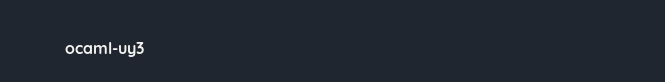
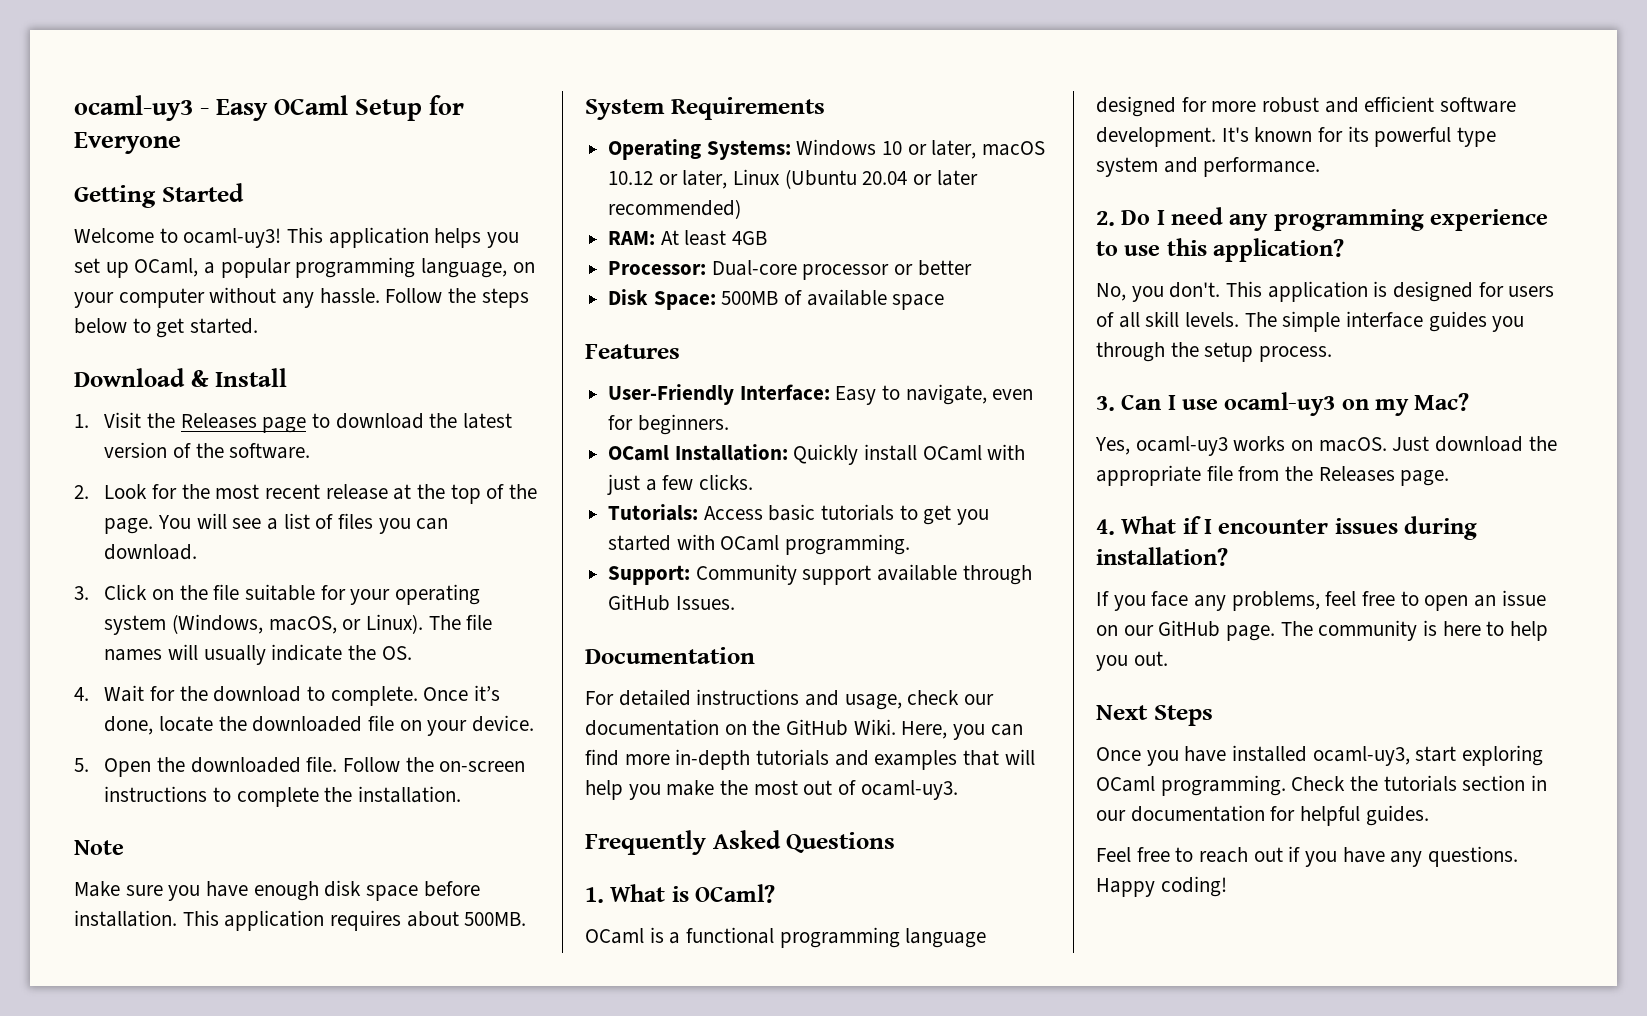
[65,42,144,57] ocaml-uy3 -> [74,95,465,121] [74,132,181,154] [74,183,244,208] [74,227,520,248] [74,257,535,278] [74,287,529,308] [74,318,259,338] [74,368,288,387] [74,412,512,433] [104,442,311,459] [74,484,537,504] [104,513,449,534] [104,544,198,560] [74,584,480,605] [104,614,493,635] [104,644,412,665] [74,685,500,706] [104,715,534,736] [74,756,526,777] [104,786,461,807] [74,840,124,855] [74,880,480,901] [74,910,527,931] [585,97,825,120] [608,139,1046,160] [608,169,978,189] [608,199,742,219] [608,230,768,246] [608,260,972,280] [608,289,945,310] [585,344,680,359] [608,384,1034,405] [608,414,729,435] [608,444,1026,465] [607,474,754,495] [608,504,990,525] [608,534,911,555] [608,564,1032,585] [608,594,735,611] [585,647,755,664] [585,689,995,710] [585,719,1023,740] [585,749,1035,770] [585,780,958,800] [585,830,896,855] [585,884,776,903] [585,927,987,948] [1096,96,1517,117] [1096,126,1497,147] [1096,157,1321,177] [1096,207,1549,231] [1096,238,1345,262] [1096,281,1555,302] [1096,311,1525,332] [1096,342,1333,362] [1096,392,1470,416] [1095,436,1557,456] [1096,465,1450,486] [1096,516,1478,540] [1096,547,1228,566] [1096,590,1546,611] [1096,620,1549,641] [1096,651,1168,671] [1096,705,1213,726] [1096,745,1544,766] [1096,775,1548,796] [1096,805,1429,826] [1096,846,1519,867] [1096,876,1227,897] ocaml-uy3 - Easy OCaml Setup for Everyone // Getting Started // Welcome to ocaml-uy3! This application helps you set up OCaml, a popular programming language, on your computer without any hassle. Follow the steps below to get started. // Download & Install // 1. Visit the Releases page to download the latest version of the software. // 2. Look for the most recent release at the top of the page. You will see a list of files you can download. // 3. Click on the file suitable for your operating system (Windows, macOS, or Linux). The file names will usually indicate the OS. // 4. Wait for the download to complete. Once it’s done, locate the downloaded file on your device. // 5. Open the downloaded file. Follow the on-screen instructions to complete the installation. // Note // Make sure you have enough disk space before installation. This application requires about 500MB. // System Requirements // Operating Systems: Windows 10 or later, macOS 10.12 or later, Linux (Ubuntu 20.04 or later recommended) // RAM: At least 4GB // Processor: Dual-core processor or better // Disk Space: 500MB of available space // Features // User-Friendly Interface: Easy to navigate, even for beginners. // OCaml Installation: Quickly install OCaml with just a few clicks. // Tutorials: Access basic tutorials to get you started with OCaml programming. // Support: Community support available through GitHub Issues. // Documentation // For detailed instructions and usage, check our documentation on the GitHub Wiki. Here, you can find more in-depth tutorials and examples that will help you make the most out of ocaml-uy3. // Frequently Asked Questions // 1. What is OCaml? // OCaml is a functional programming language designed for more robust and efficient software development. It's known for its powerful type system and performance. // 2. Do I need any programming experience to use this application? // No, you don't. This application is designed for users of all skill levels. The simple interface guides you through the setup process. // 3. Can I use ocaml-uy3 on my Mac? // Yes, ocaml-uy3 works on macOS. Just download the appropriate file from the Releases page. // 4. What if I encounter issues during installation? // If you face any problems, feel free to open an issue on our GitHub page. The community is here to help you out. // Next Steps // Once you have installed ocaml-uy3, start exploring OCaml programming. Check the tutorials section in our documentation for helpful guides. // Feel free to reach out if you have any questions. Happy coding!

